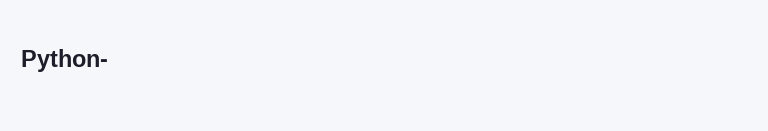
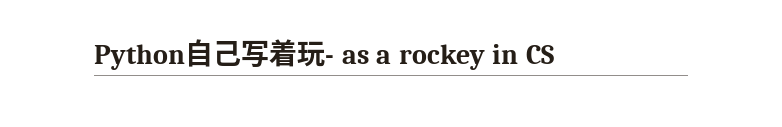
[21,49,108,72] Python- -> [94,39,554,70] Python自己写着玩- as a rockey in CS

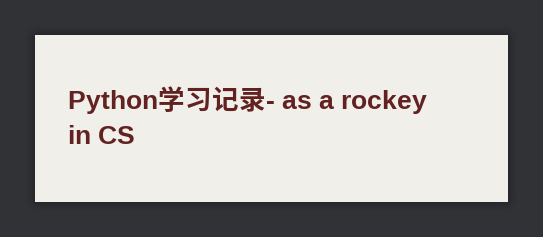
[185,39,325,68] 自己写着玩 -> [158,86,266,112] 学习记录

